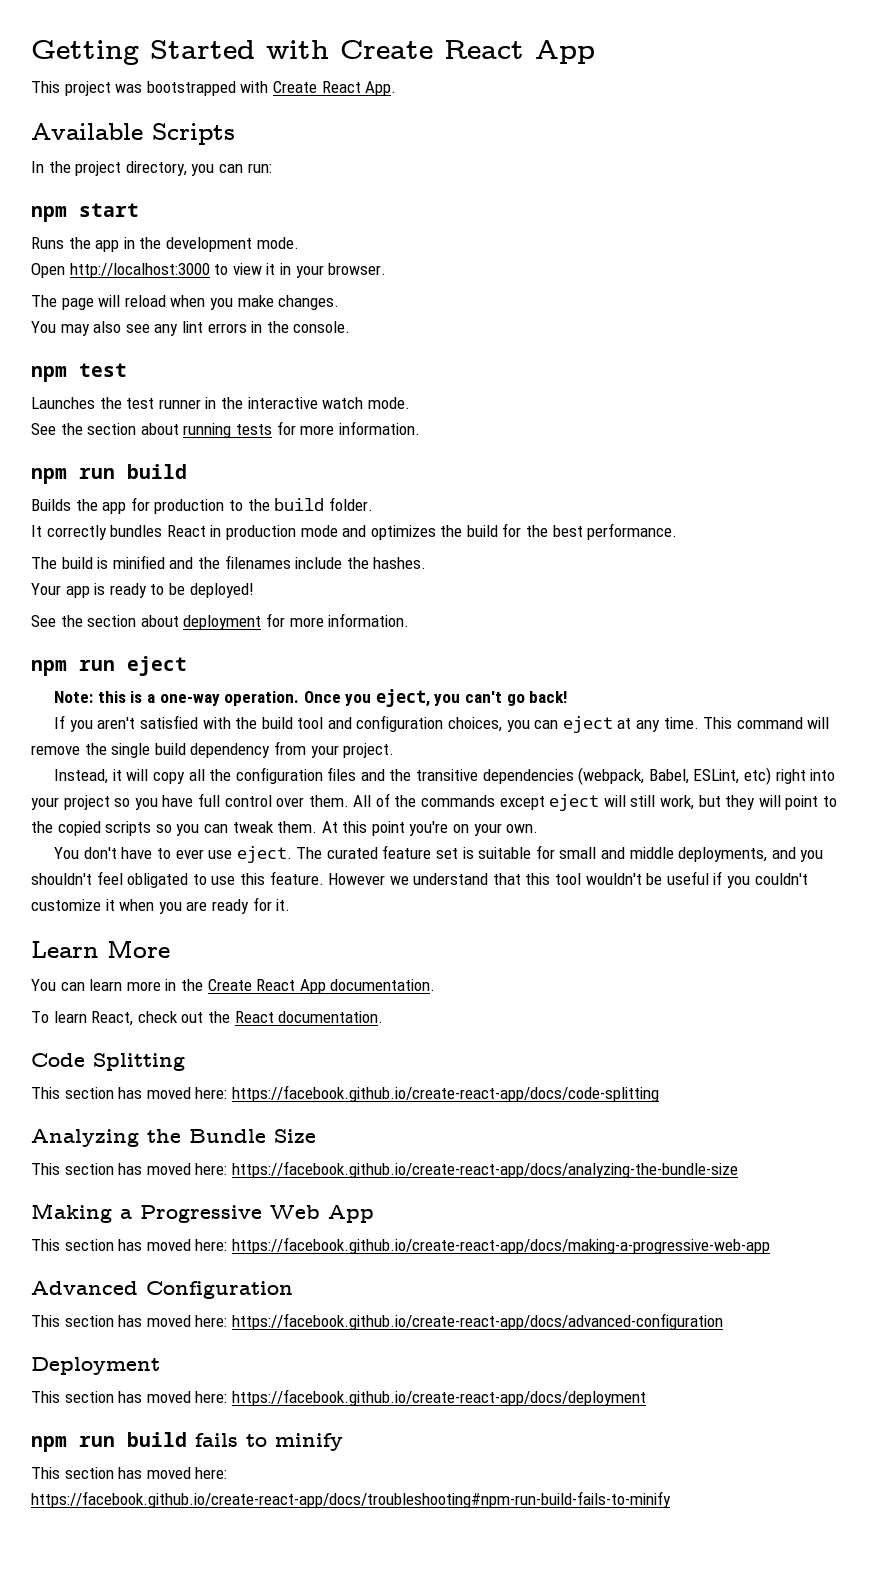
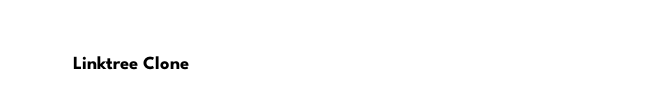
[31,40,595,65] [31,81,397,96] [31,123,235,145] [31,161,272,176] [31,203,139,222] [31,237,299,252] [31,263,387,278] [31,295,340,310] [31,321,351,336] [31,363,127,382] [31,397,410,409] [31,421,420,438] [31,464,187,484] [31,497,373,514] [31,523,678,540] [31,555,427,569] [31,583,254,598] [31,613,410,630] [31,656,187,676] [54,689,568,707] [54,715,830,733] [31,741,395,758] [54,767,836,785] [31,793,837,811] [31,821,539,836] [54,845,824,863] [31,871,808,888] [31,897,291,914] [31,940,170,958] [31,979,436,994] [31,1011,384,1026] [31,1053,185,1071] [31,1085,659,1102] [31,1129,316,1147] [31,1161,738,1178] [31,1203,374,1223] [31,1237,770,1254] [31,1281,293,1299] [31,1313,723,1330] [31,1357,160,1375] [31,1389,646,1406] [31,1432,343,1452] [31,1467,228,1479] [31,1491,671,1508] Getting Started with Create React App // This project was bootstrapped with Create React App. // Available Scripts // In the project directory, you can run: // npm start // Runs the app in the development mode. // Open http://localhost:3000 to view it in your browser. // The page will reload when you make changes. // You may also see any lint errors in the console. // npm test // Launches the test runner in the interactive watch mode. // See the section about running tests for more information. // npm run build // Builds the app for production to the build folder. // It correctly bundles React in production mode and optimizes the build for the best performance. // The build is minified and the filenames include the hashes. // Your app is ready to be deployed! // See the section about deployment for more information. // npm run eject // Note: this is a one-way operation. Once you eject, you can't go back! // If you aren't satisfied with the build tool and configuration choices, you can eject at any time. This command will remove the single build dependency from your project. // Instead, it will copy all the configuration files and the transitive dependencies (webpack, Babel, ESLint, etc) right into your project so you have full control over them. All of the commands except eject will still work, but they will point to the copied scripts so you can tweak them. At this point you're on your own. // You don't have to ever use eject. The curated feature set is suitable for small and middle deployments, and you shouldn't feel obligated to use this feature. However we understand that this tool wouldn't be useful if you couldn't customize it when you are ready for it. // Learn More // You can learn more in the Create React App documentation. // To learn React, check out the React documentation. // Code Splitting // This section has moved here: https://facebook.github.io/create-react-app/docs/code-splitting // Analyzing the Bundle Size // This section has moved here: https://facebook.github.io/create-react-app/docs/analyzing-the-bundle-size // Making a Progressive Web App // This section has moved here: https://facebook.github.io/create-react-app/docs/making-a-progressive-web-app // Advanced Configuration // This section has moved here: https://facebook.github.io/create-react-app/docs/advanced-configuration // Deployment // This section has moved here: https://facebook.github.io/create-react-app/docs/deployment // npm run build fails to minify // This section has moved here: https://facebook.github.io/create-react-app/docs/troubleshooting#npm-run-build-fails-to-minify -> [73,56,189,70] Linktree Clone

